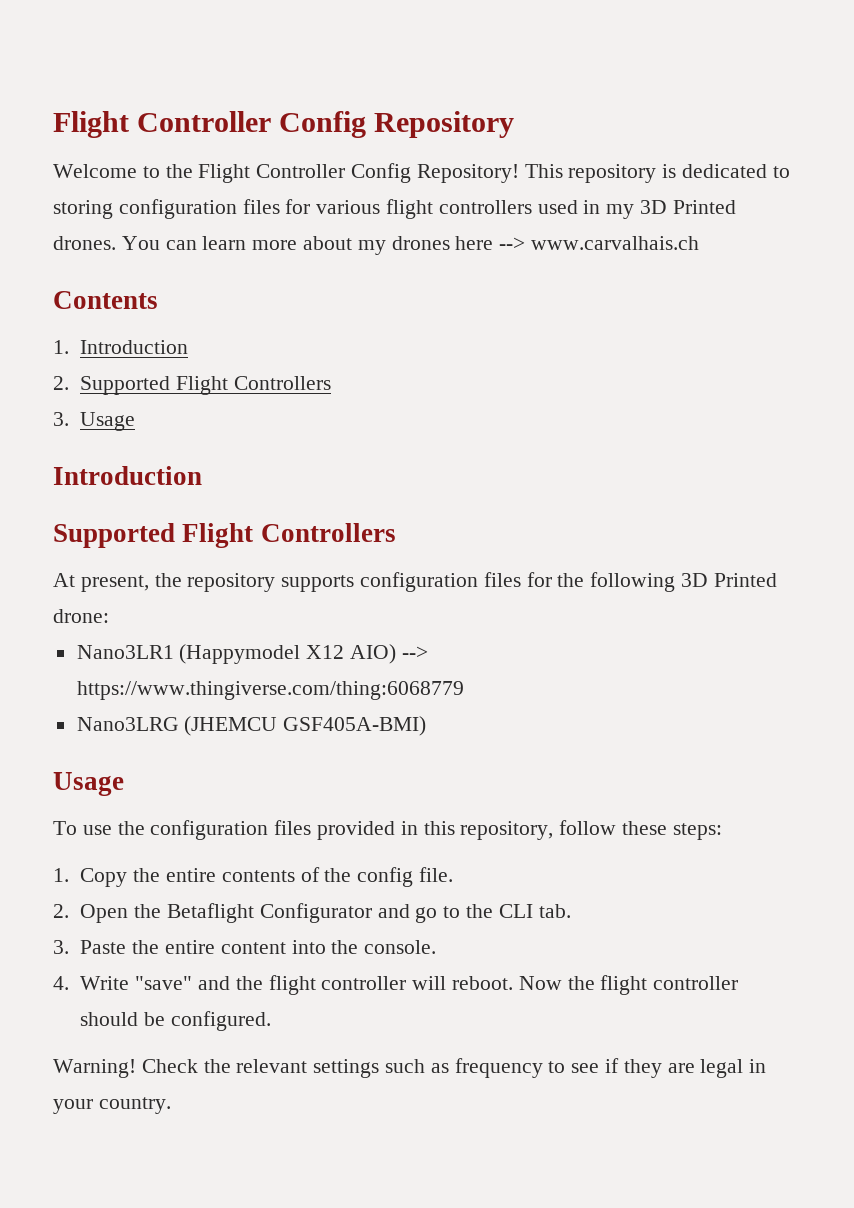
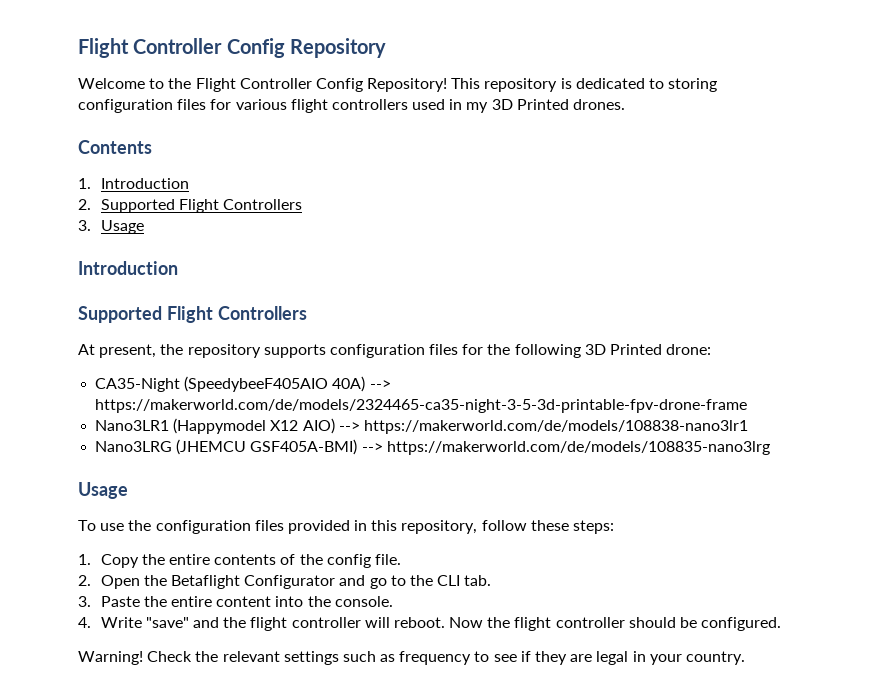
[121,236,700,255] You can learn more about my drones here --> www.carvalhais.ch -> (626, 104) none
(109, 616) none -> [95,376,391,392] [95,399,748,413] // CA35-Night (SpeedybeeF405AIO 40A) --> https://makerworld.com/de/models/2324465-ca35-night-3-5-3d-printable-fpv-drone-frame
[76,681,464,700] https://www.thingiverse.com/thing:6068779 -> [363,420,748,434] https://makerworld.com/de/models/108838-nano3lr1
(427, 726) none -> [361,441,770,455] --> https://makerworld.com/de/models/108835-nano3lrg

